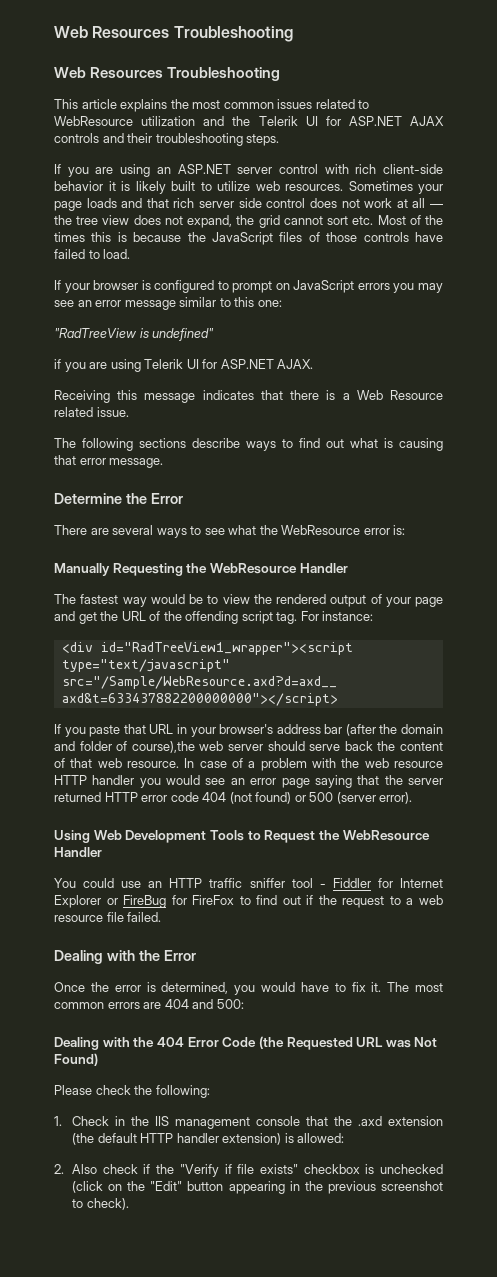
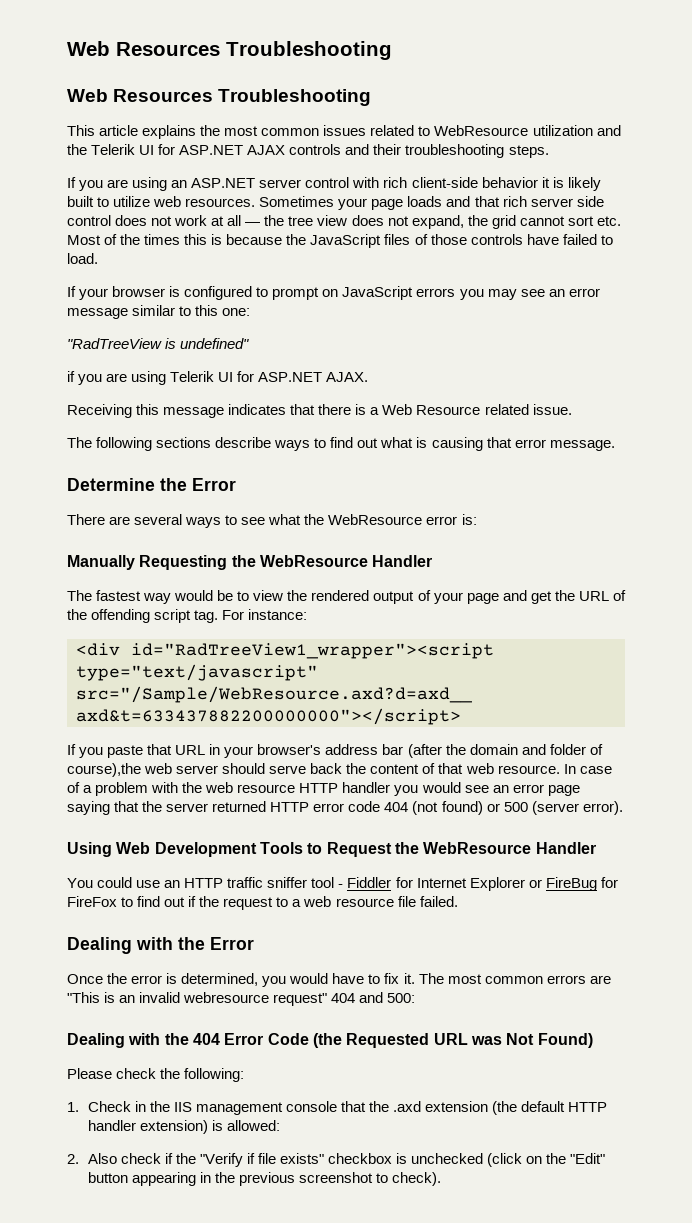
(162, 1005) none -> [67,992,328,1006] "This is an invalid webresource request"

